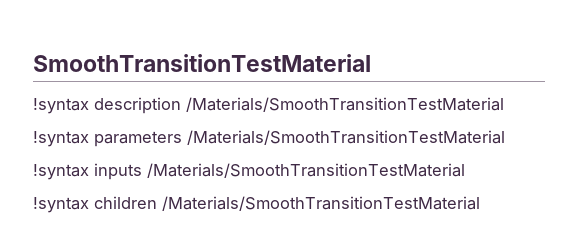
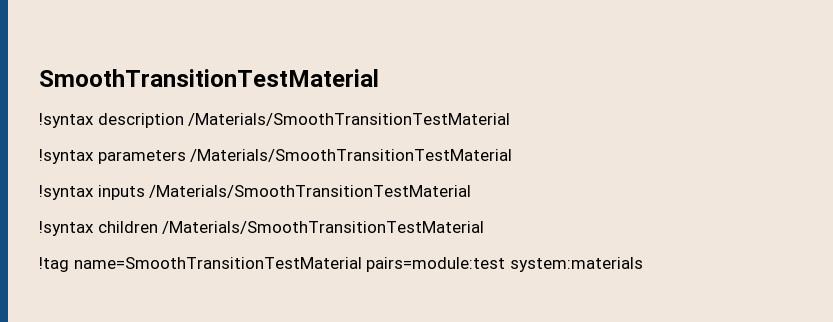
(480, 203) none -> [39,257,643,272] // !tag name=SmoothTransitionTestMaterial pairs=module:test system:materials

